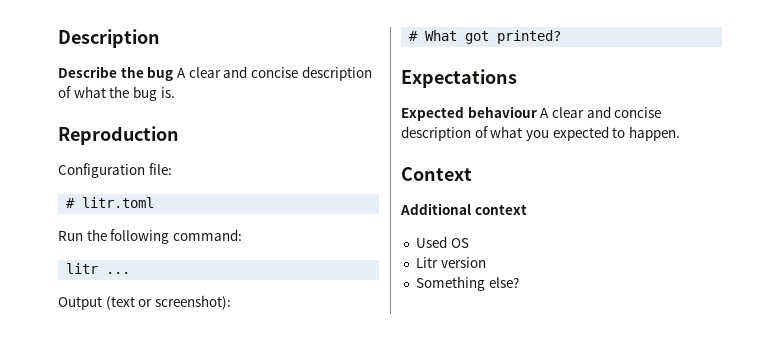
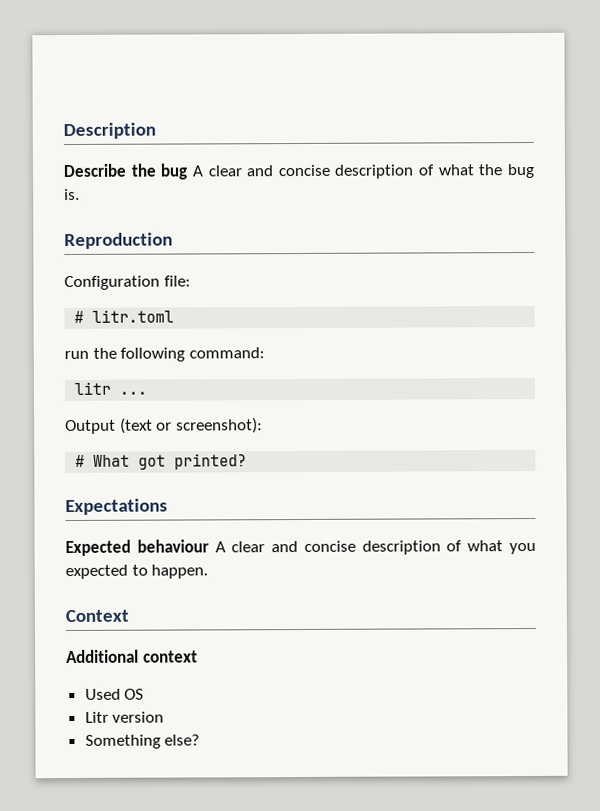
[58,231,83,241] Run -> [64,350,89,360] run

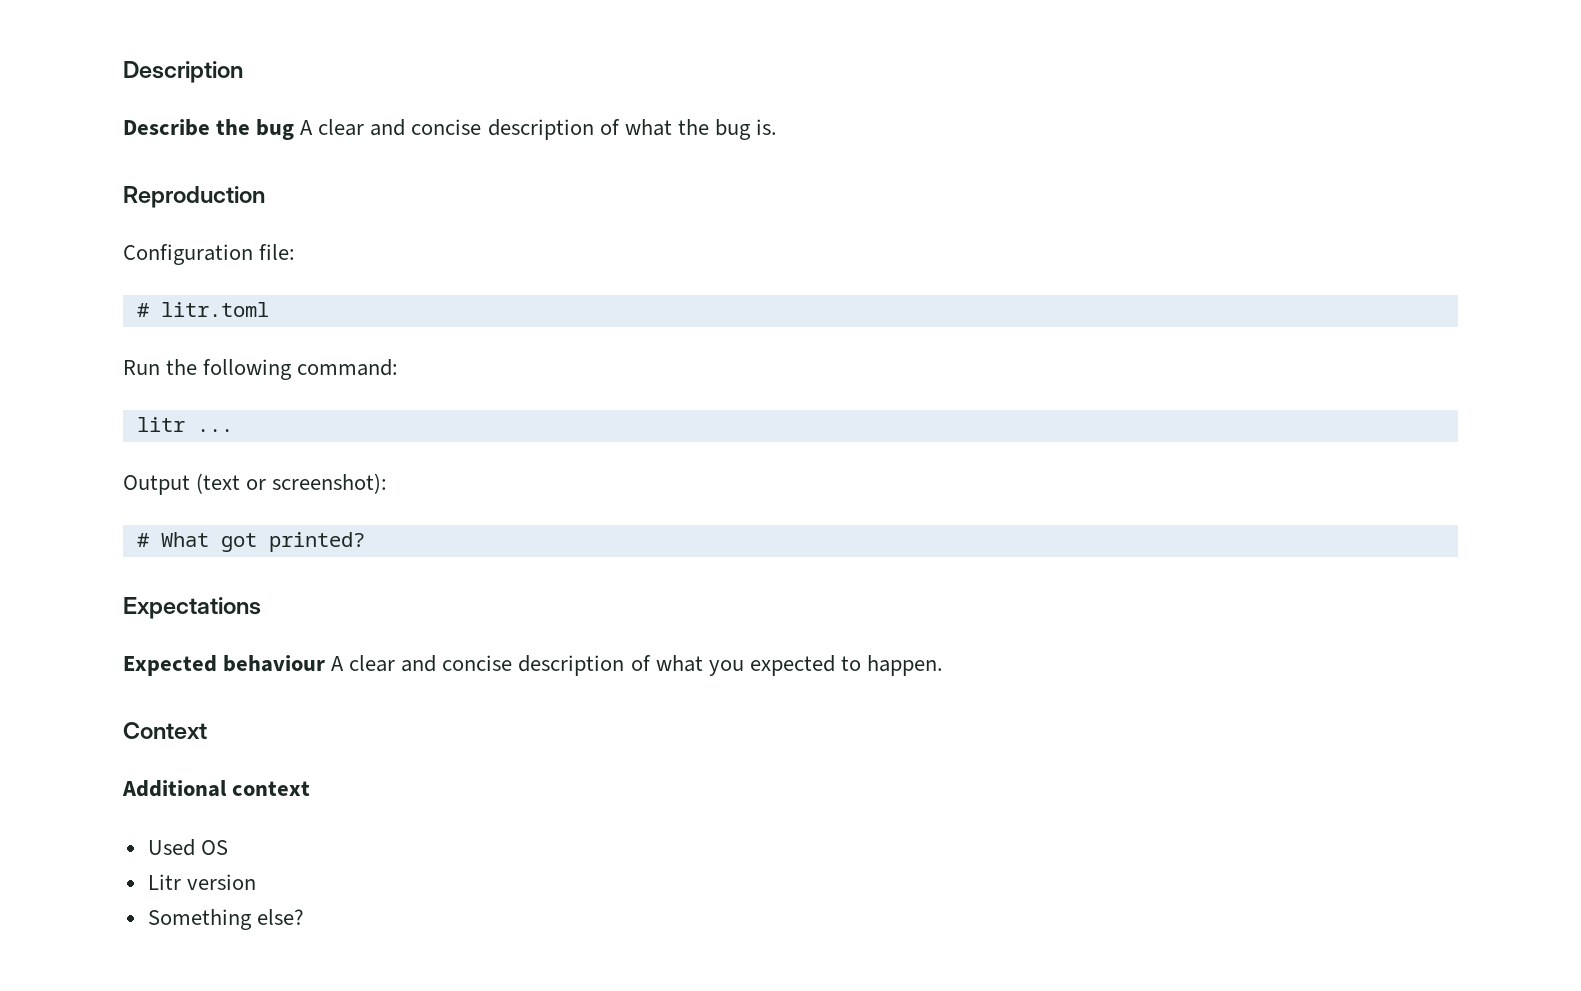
[64,350,89,360] run -> [123,360,160,375] Run

